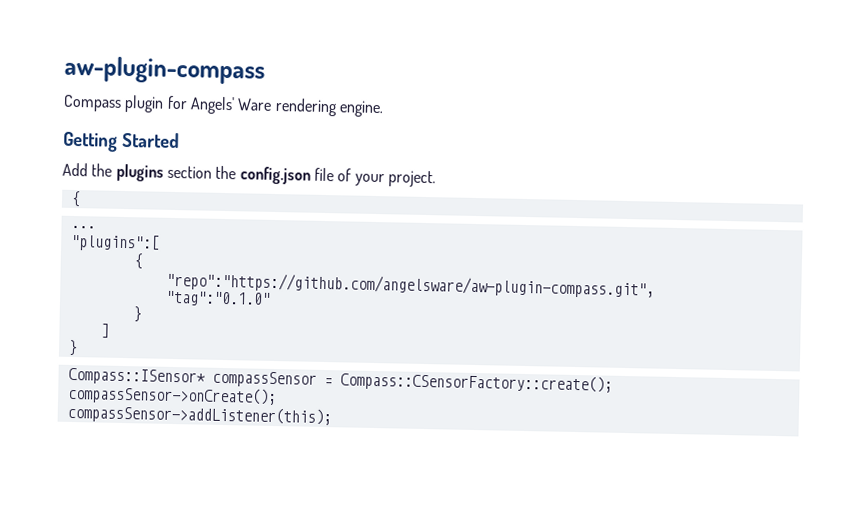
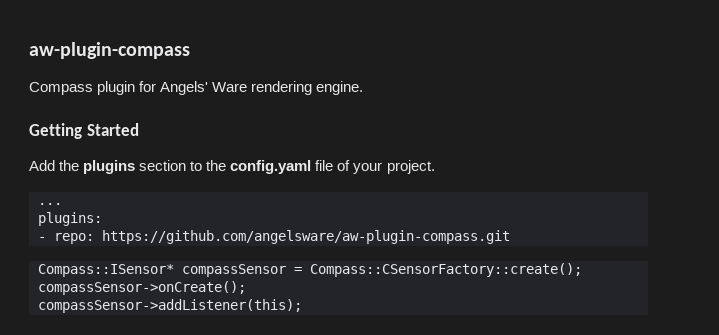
[215,165,311,185] the config.json -> [190,160,312,174] to the config.yaml
[70,190,81,208] // { -> (435, 167) none
[70,233,160,252] [133,253,143,270] [165,271,655,299] [164,290,271,307] [132,306,142,323] [100,323,110,339] [67,339,78,357] "plugins":[ // { // "repo":"https://github.com/angelsware/aw-plugin-compass.git", // "tag":"0.1.0" // } // ] // } -> [38,212,102,226] [38,230,510,244] plugins: // - repo: https://github.com/angelsware/aw-plugin-compass.git

